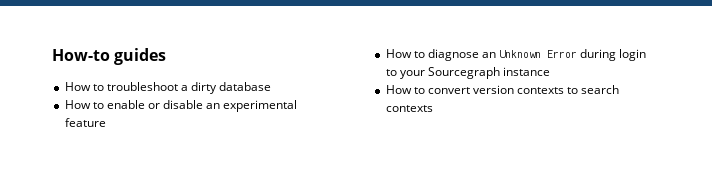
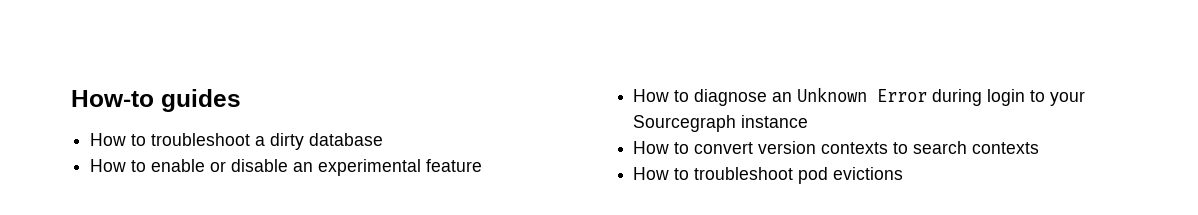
(433, 108) none -> [633,167,904,184] // How to troubleshoot pod evictions

